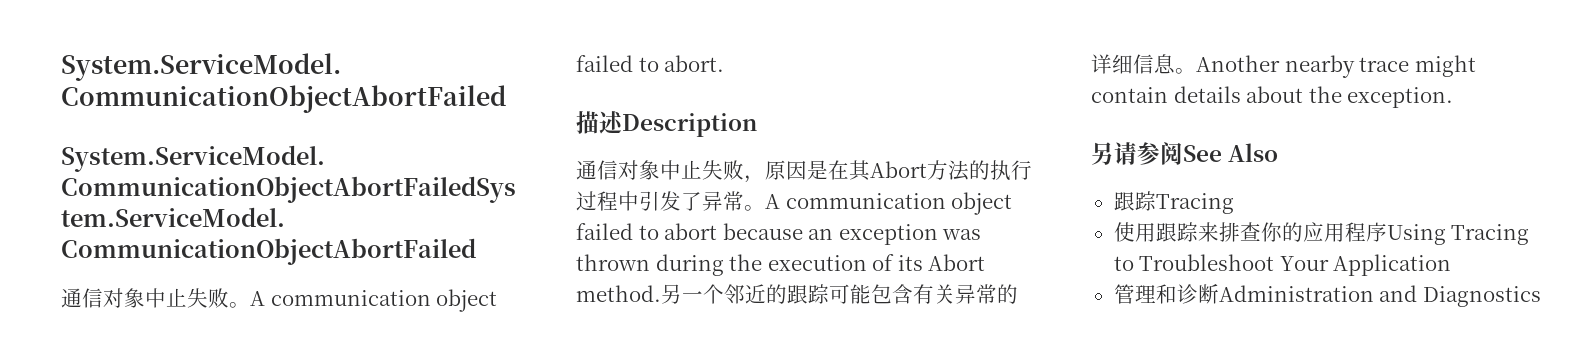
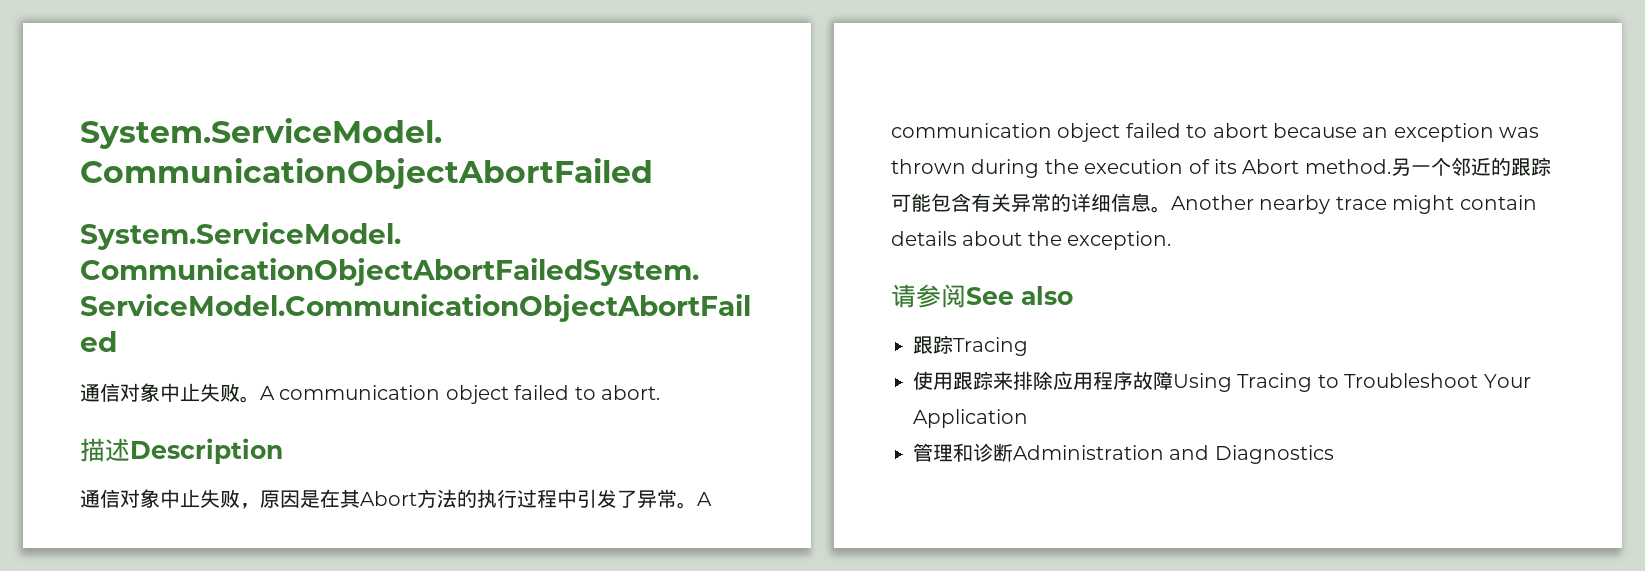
[1091,142,1114,165] 另 -> (1172, 240) none
[1228,143,1279,162] Also -> [1021,286,1073,305] also
[1239,222,1303,242] 查你的 -> [1033,371,1053,390] 除
(1387, 232) none -> [1133,371,1173,390] 故障

